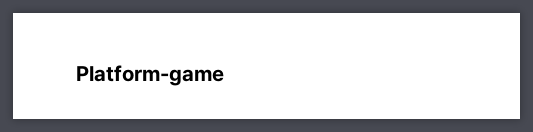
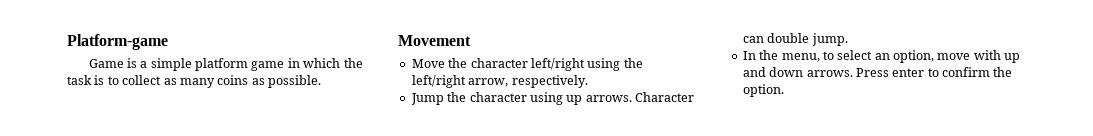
(224, 75) none -> [88,58,363,71] [67,75,321,88] [398,35,471,46] [411,58,643,71] [411,75,588,88] [410,92,694,105] [742,33,848,46] [742,50,1021,63] [742,67,1013,77] [742,84,784,97] // Game is a simple platform game in which the task is to collect as many coins as possible. // Movement // Move the character left/right using the left/right arrow, respectively. // Jump the character using up arrows. Character can double jump. // In the menu, to select an option, move with up and down arrows. Press enter to confirm the option.

